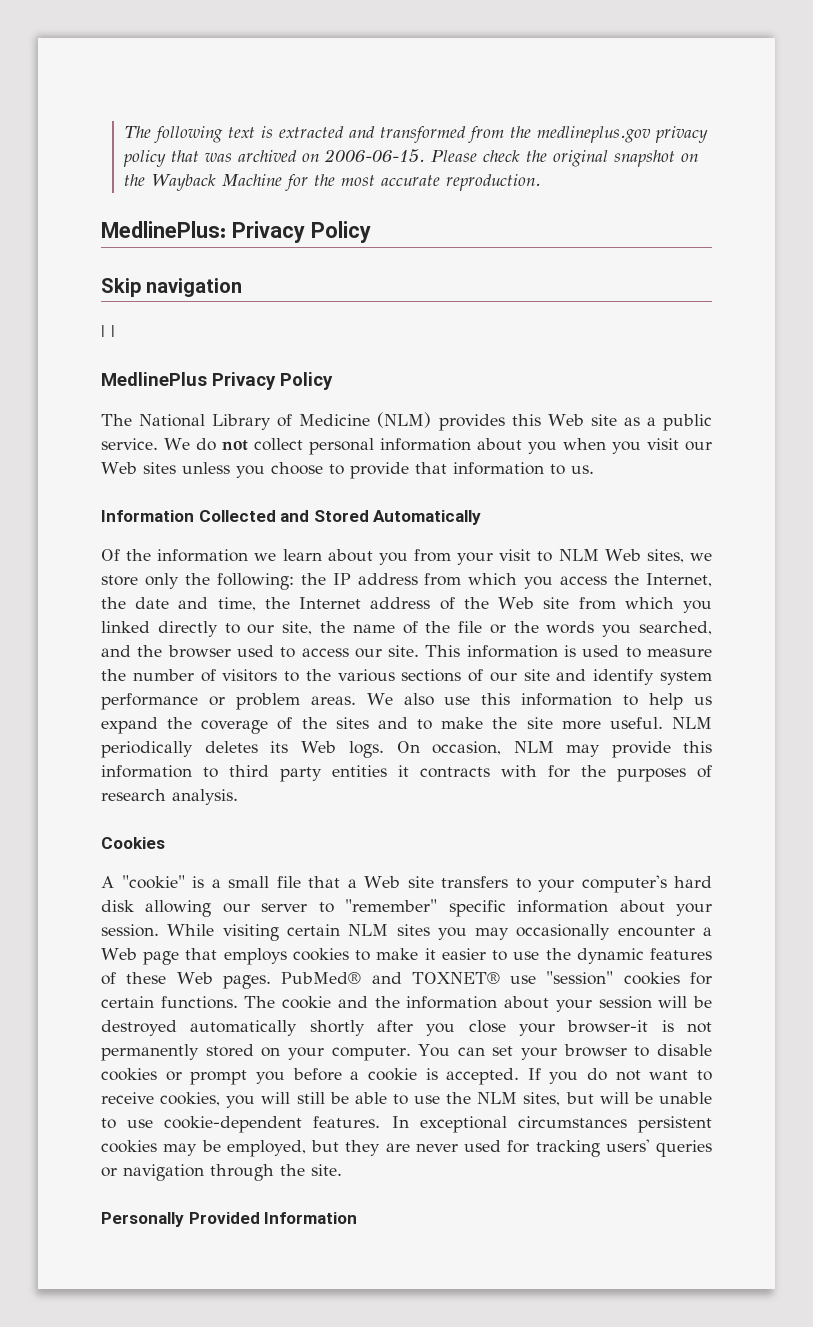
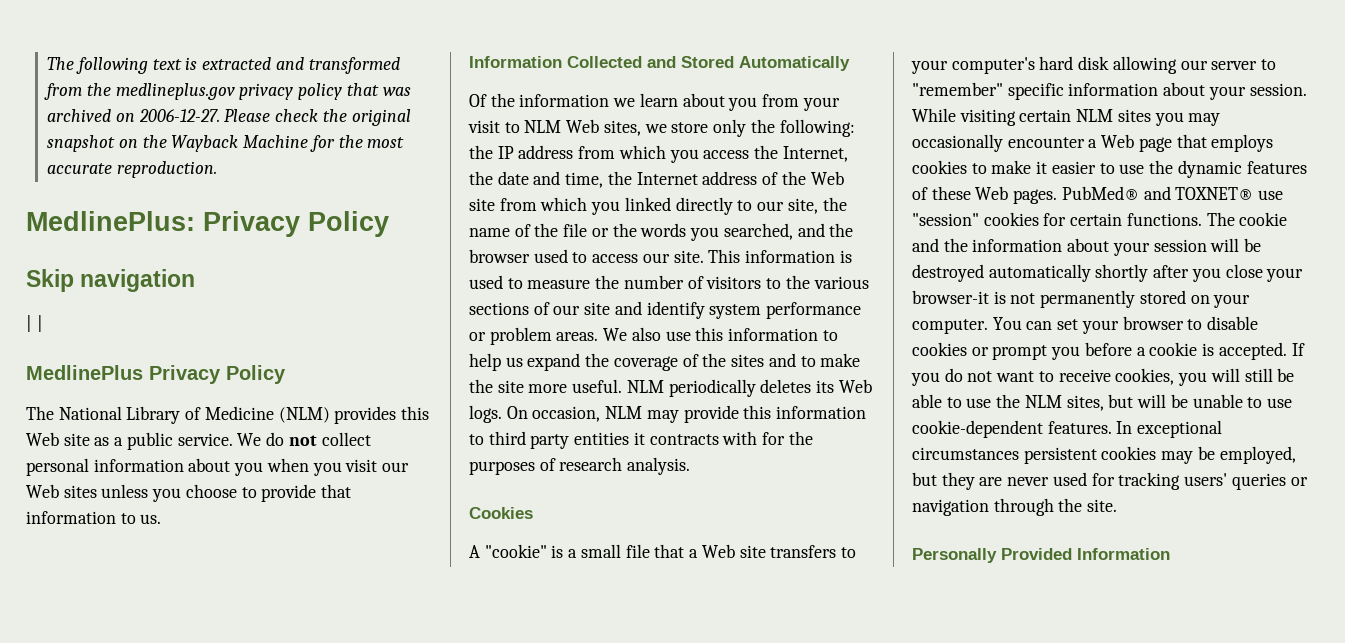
[323,149,425,163] 2006-06-15. -> [138,109,220,122] 2006-12-27.

